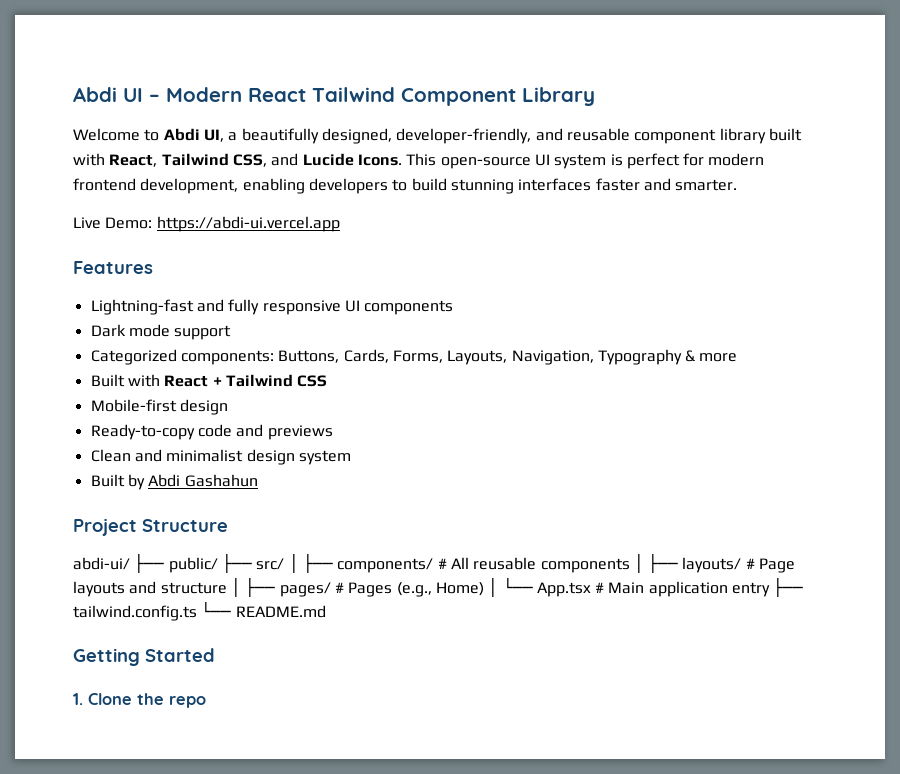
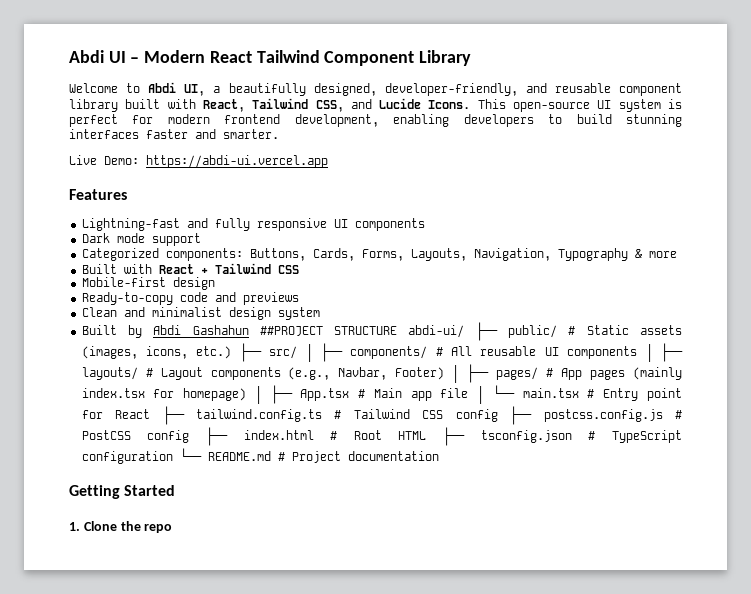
[73,518,228,536] // Project Structure // -> [259,326,398,336] ##PROJECT STRUCTURE
(218, 565) none -> [568,325,682,335] [81,346,232,359] # Static assets (images, icons, etc.)
(537, 563) none -> [544,347,559,356] UI
[759,558,796,573] [73,577,804,597] [73,605,197,621] Page layouts and structure │ ├── pages/ # Pages (e.g., Home) │ └── App.tsx # Main application entry ├── tailwind.config.ts -> [160,364,682,383] [81,385,682,404] [81,406,682,425] [81,427,682,446] [81,451,173,464] Layout components (e.g., Navbar, Footer) │ ├── pages/ # App pages (mainly index.tsx for homepage) │ ├── App.tsx # Main app file │ └── main.tsx # Entry point for React ├── tailwind.config.ts # Tailwind CSS config ├── postcss.config.js # PostCSS config ├── index.html # Root HTML ├── tsconfig.json # TypeScript configuration
(326, 611) none -> [277,451,439,463] # Project documentation

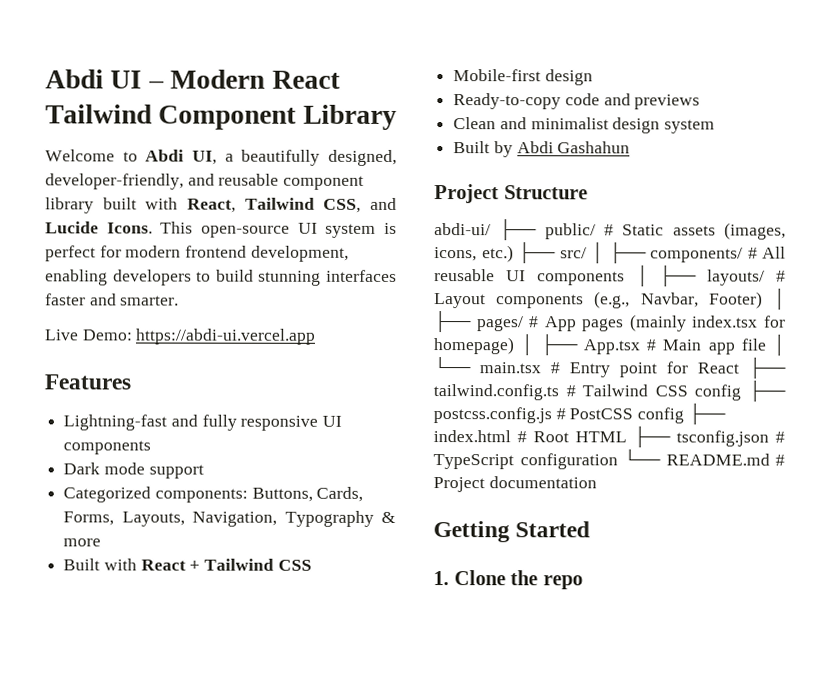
[259,326,398,336] ##PROJECT STRUCTURE -> [434,184,588,204] // Project Structure //

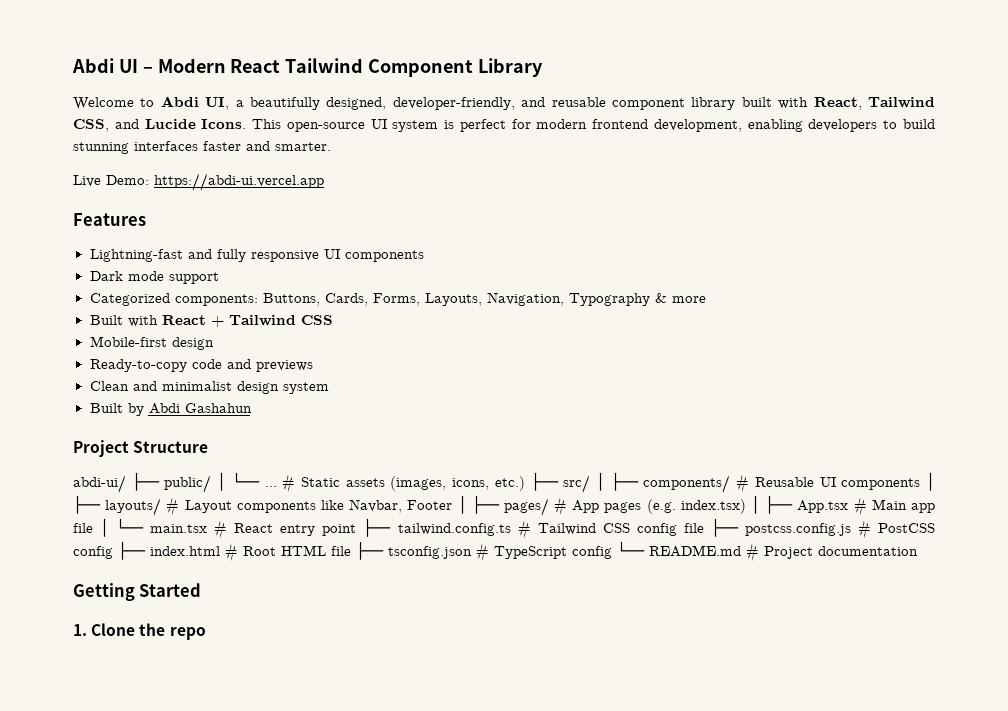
(596, 231) none -> [217,472,277,491] │ └── ...
[762,246,786,259] [434,269,495,282] All reusable -> [754,477,814,487] Reusable
[594,291,763,309] (e.g., Navbar, Footer) -> [320,499,453,513] like Navbar, Footer
[629,314,786,332] [433,337,515,355] (mainly index.tsx for homepage) -> [646,499,746,514] (e.g. index.tsx)
[569,361,739,378] Entry point for React -> [234,523,357,536] React entry point
(742, 392) none -> [683,523,704,533] file
(627, 437) none -> [331,546,351,556] file
[519,453,618,470] configuration -> [572,546,612,559] config

